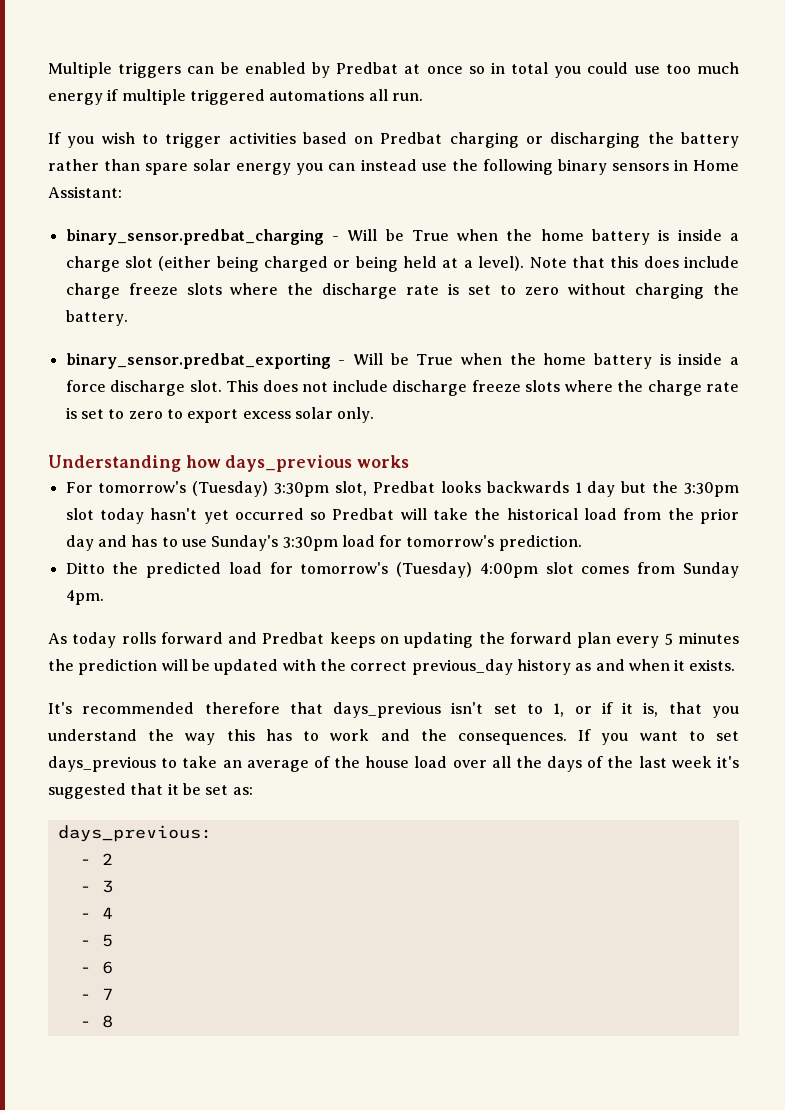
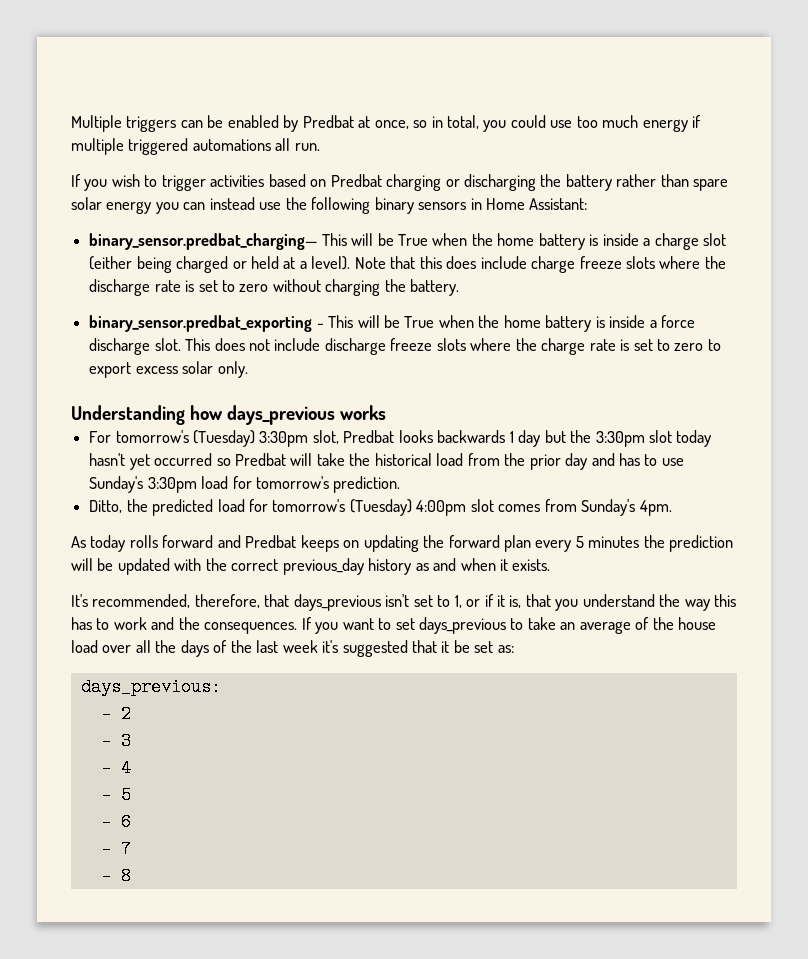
[426,66,463,74] once -> [374,120,409,129] once,
[511,62,549,74] total -> [447,115,480,129] total,
[65,229,378,245] binary_sensor.predbat_charging - Will -> [89,233,374,250] binary_sensor.predbat_charging— This will
[355,256,398,272] being -> (247, 265) none
[352,353,383,365] Will -> [328,315,380,328] This will
[65,562,105,574] Ditto -> [89,500,123,513] Ditto,
[683,562,740,578] Sunday -> [581,499,636,516] Sunday's
[82,702,280,714] recommended therefore -> [92,594,260,608] recommended, therefore,

